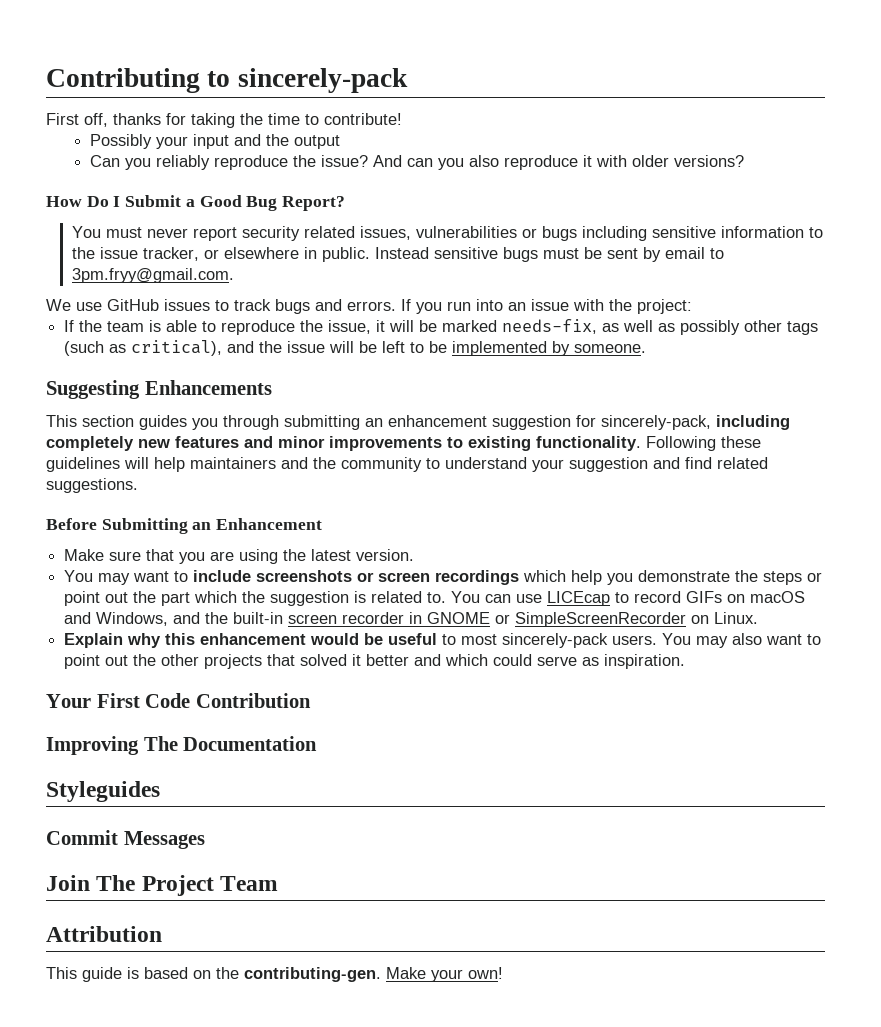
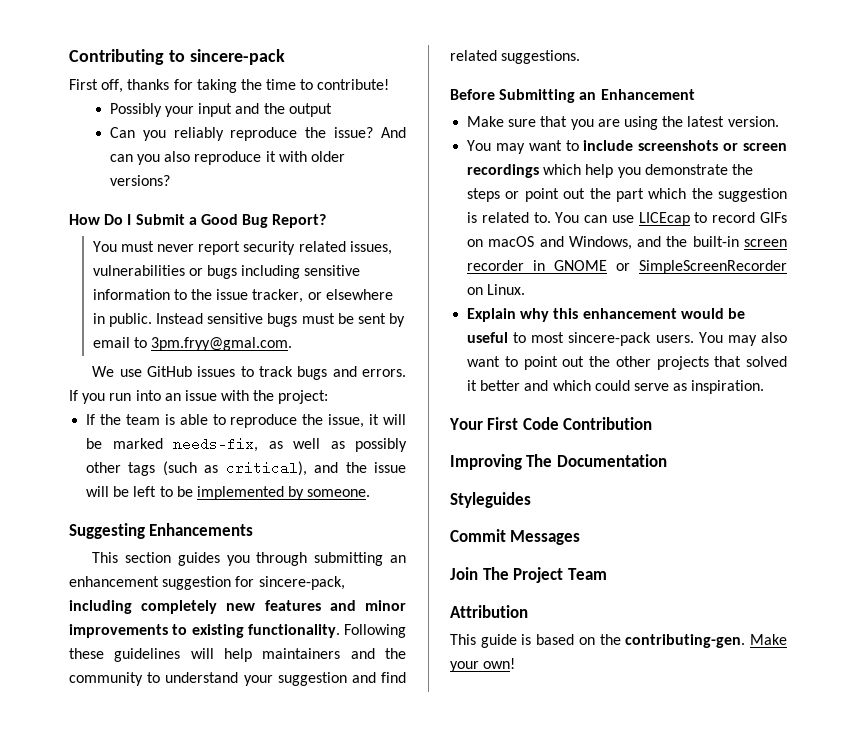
[237,68,408,93] sincerely-pack -> [189,49,285,65] sincere-pack
[71,268,234,283] 3pm.fryy@gmail.com. -> [151,337,293,351] 3pm.fryy@gmal.com.
[601,415,711,430] sincerely-pack, -> [258,576,345,590] sincere-pack,
[502,633,609,648] sincerely-pack -> [568,332,652,346] sincere-pack

